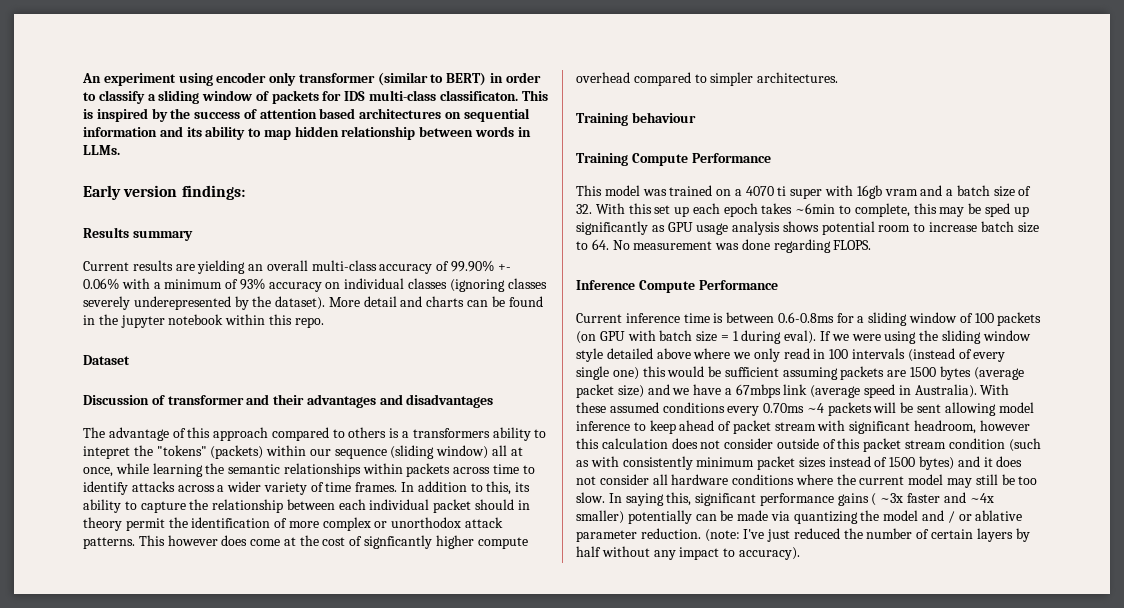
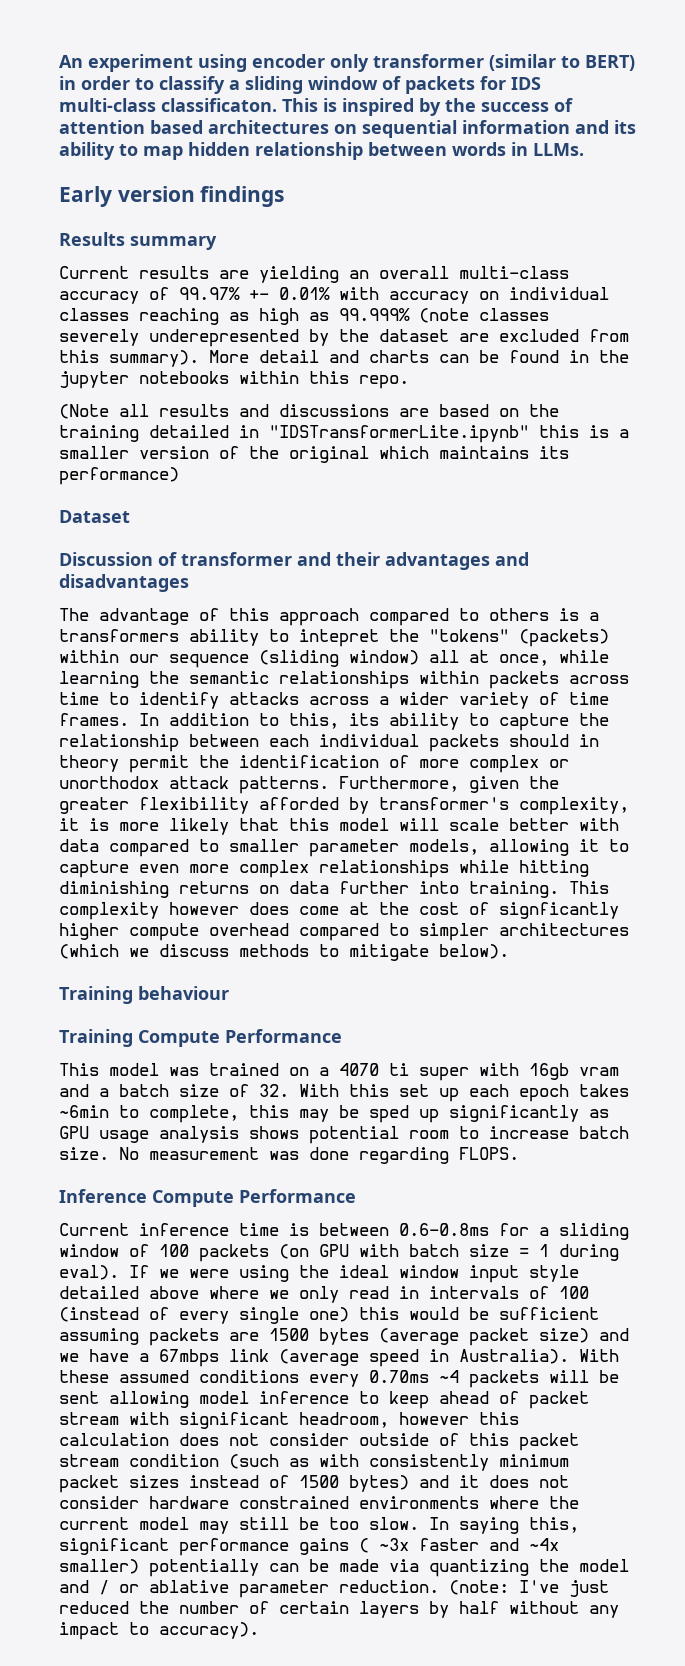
[181,185,245,200] findings: -> [200,186,285,207] findings
[451,260,511,272] [83,278,505,292] 99.90% +- 0.06% with a minimum of 93% accuracy on individual classes (ignoring -> [179,287,609,304] [59,308,469,325] 99.97% +- 0.01% with accuracy on individual classes reaching as high as 99.999% (note
[275,296,326,310] dataset). -> [379,329,629,342] [59,350,199,367] dataset are excluded from this summary).
[168,314,224,325] notebook -> [139,371,229,384] notebooks
(324, 322) none -> [59,404,559,419] [59,425,629,443] [59,446,569,463] [59,467,179,485] // (Note all results and discussions are based on the training detailed in "IDSTransformerLite.ipynb" this is a smaller version of the original which maintains its performance)
[433,499,472,513] packet -> [429,734,499,752] packets
[138,535,165,546] This -> [339,776,559,793] [59,797,629,815] [59,818,619,835] [59,839,629,857] [59,860,589,878] [59,881,609,898] [59,902,159,920] Furthermore, given the greater flexibility afforded by transformer's complexity, it is more likely that this model will scale better with data compared to smaller parameter models, allowing it to capture even more complex relationships while hitting diminishing returns on data further into training. This complexity
[757,72,839,83] architectures. -> [499,923,629,936] [59,944,509,961] architectures (which we discuss methods to mitigate below).
[1017,222,1039,233] [576,239,609,250] size to 64. -> [59,1147,109,1160] size.
[941,330,1031,344] sliding window -> [339,1265,519,1283] ideal window input
[829,348,906,359] 100 intervals -> [429,1286,589,1299] intervals of 100
[652,474,795,485] all hardware conditions -> [149,1496,479,1509] hardware constrained environments

